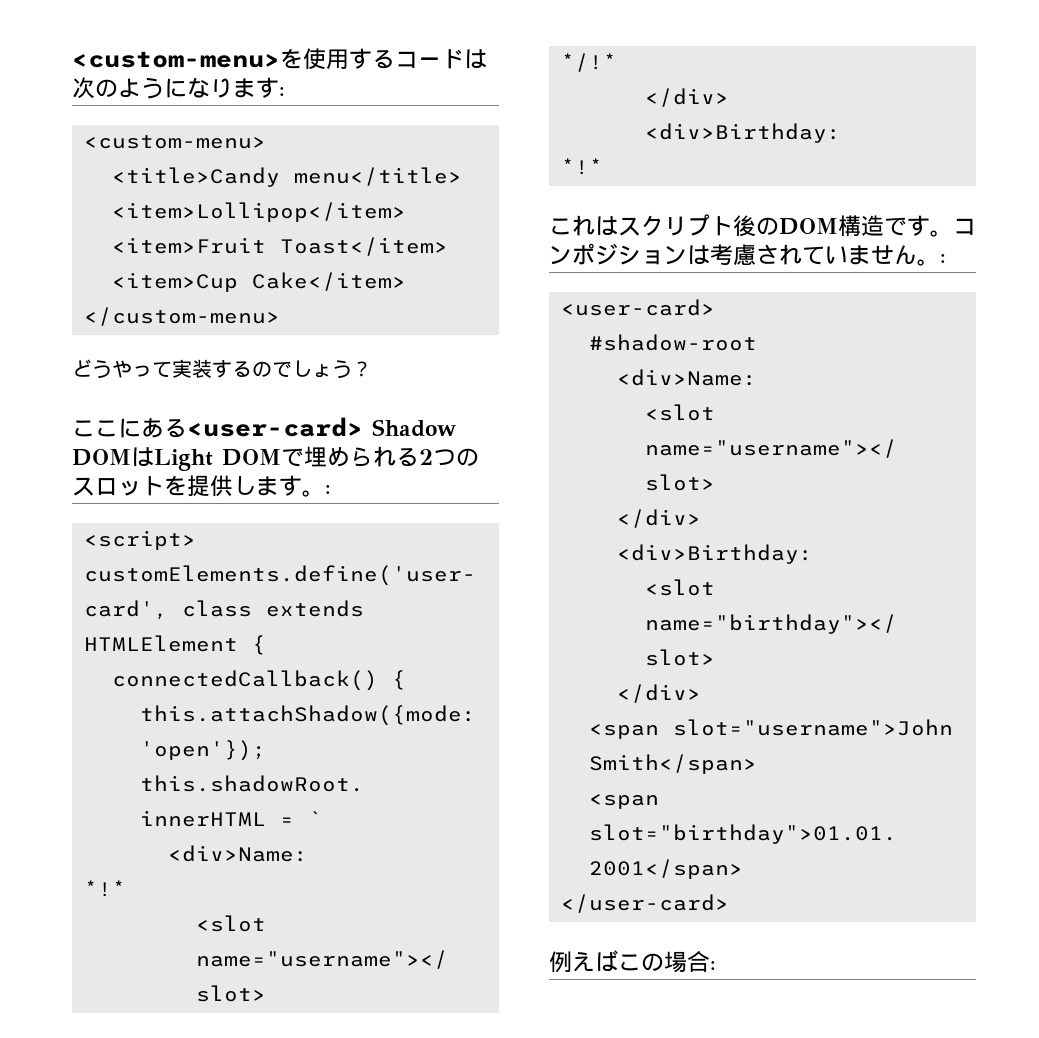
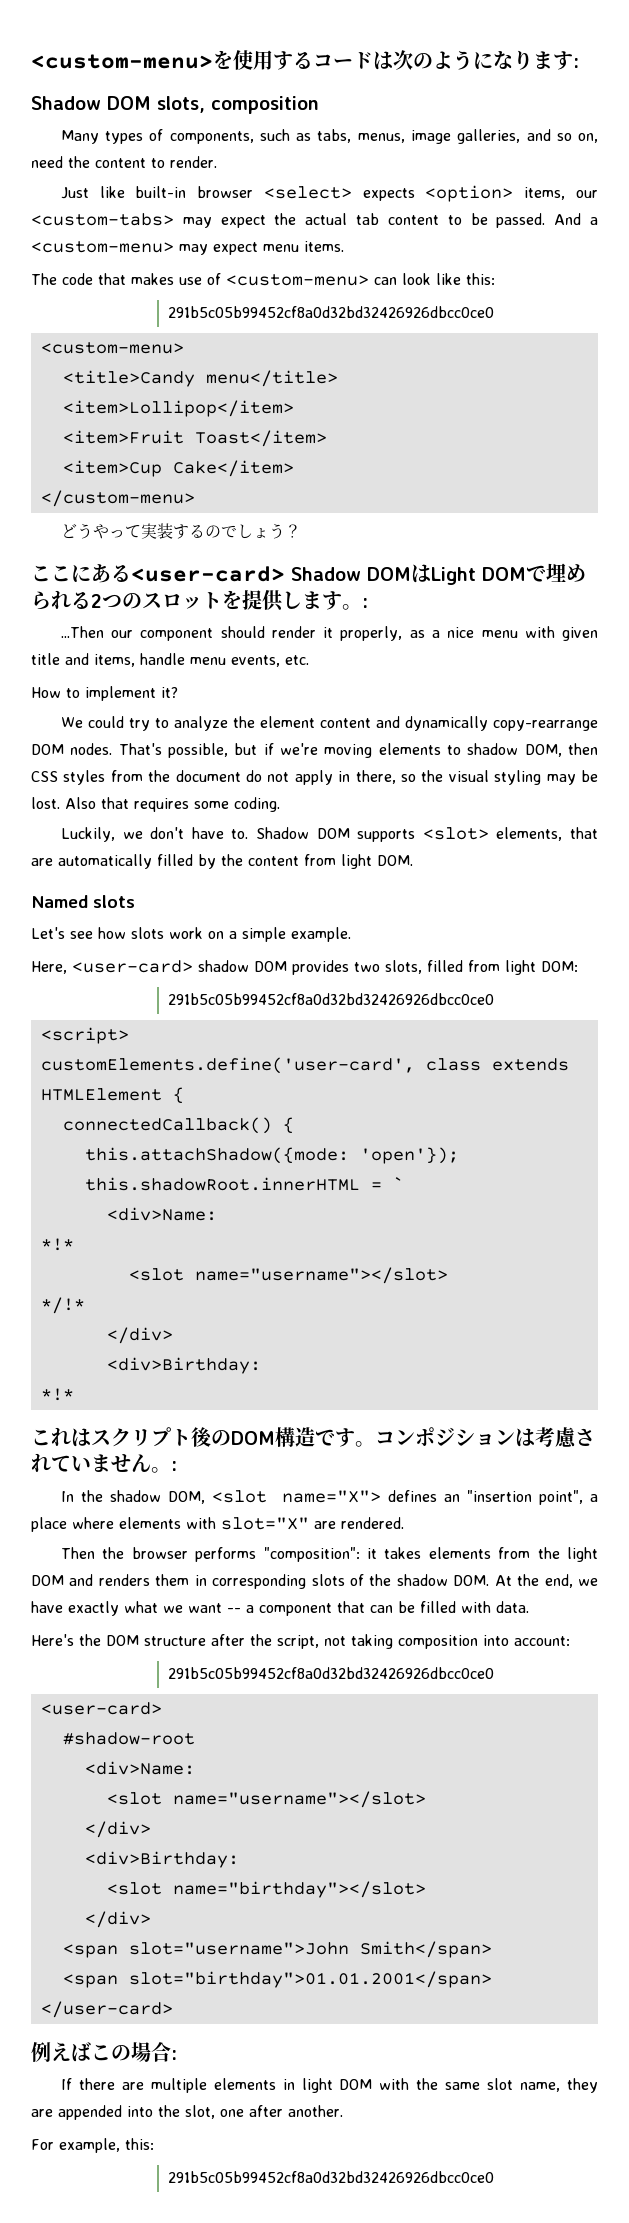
(285, 91) none -> [31,96,319,114] [60,129,598,144] [31,156,217,168] [60,185,598,202] [31,213,598,228] [31,241,344,255] [31,273,495,286] [167,306,494,318] // Shadow DOM slots, composition // Many types of components, such as tabs, menus, image galleries, and so on, need the content to render. // Just like built-in browser <select> expects <option> items, our <custom-tabs> may expect the actual tab content to be passed. And a <custom-menu> may expect menu items. // The code that makes use of <custom-menu> can look like this: // 291b5c05b99452cf8a0d32bd32426926dbcc0ce0
(331, 489) none -> [60,626,598,641] [31,653,309,667] [31,686,178,701] [60,716,598,731] [31,743,598,758] [31,770,598,785] [31,797,280,812] [60,827,598,842] [31,854,413,869] [31,895,135,908] [31,927,351,942] [31,960,578,975] [167,993,494,1005] // ...Then our component should render it properly, as a nice menu with given title and items, handle menu events, etc. // How to implement it? // We could try to analyze the element content and dynamically copy-rearrange DOM nodes. That's possible, but if we're moving elements to shadow DOM, then CSS styles from the document do not apply in there, so the visual styling may be lost. Also that requires some coding. // Luckily, we don't have to. Shadow DOM supports <slot> elements, that are automatically filled by the content from light DOM. // Named slots // Let's see how slots work on a simple example. // Here, <user-card> shadow DOM provides two slots, filled from light DOM: // 291b5c05b99452cf8a0d32bd32426926dbcc0ce0
(946, 258) none -> [60,1490,598,1505] [31,1517,404,1532] [60,1547,598,1562] [31,1574,599,1589] [31,1601,529,1616] [31,1634,570,1649] [167,1667,494,1679] // In the shadow DOM, <slot name="X"> defines an "insertion point", a place where elements with slot="X" are rendered. // Then the browser performs "composition": it takes elements from the light DOM and renders them in corresponding slots of the shadow DOM. At the end, we have exactly what we want -- a component that can be filled with data. // Here's the DOM structure after the script, not taking composition into account: // 291b5c05b99452cf8a0d32bd32426926dbcc0ce0
(716, 965) none -> [60,2078,599,2093] [31,2105,343,2120] [31,2138,154,2153] [167,2171,494,2183] // If there are multiple elements in light DOM with the same slot name, they are appended into the slot, one after another. // For example, this: // 291b5c05b99452cf8a0d32bd32426926dbcc0ce0

